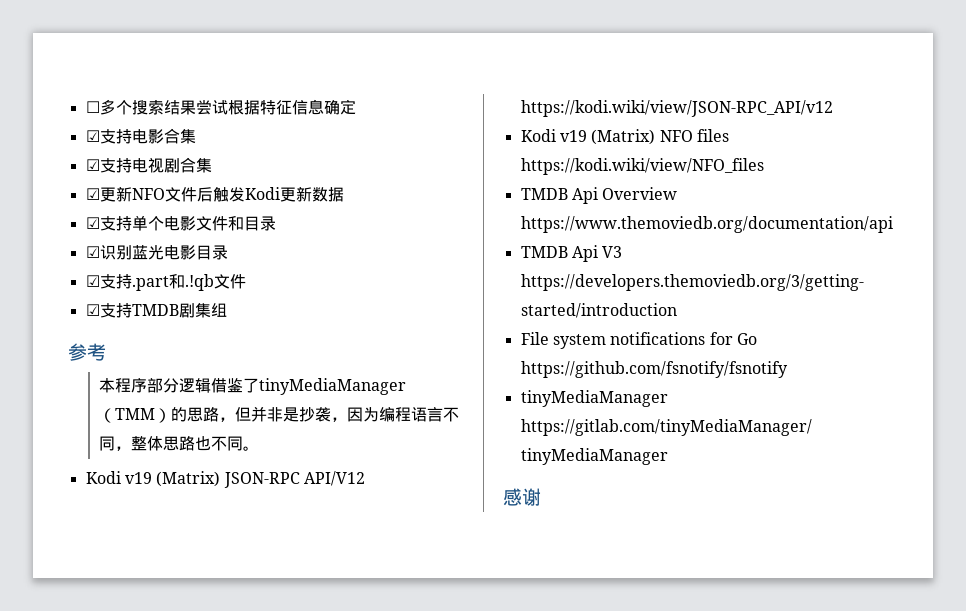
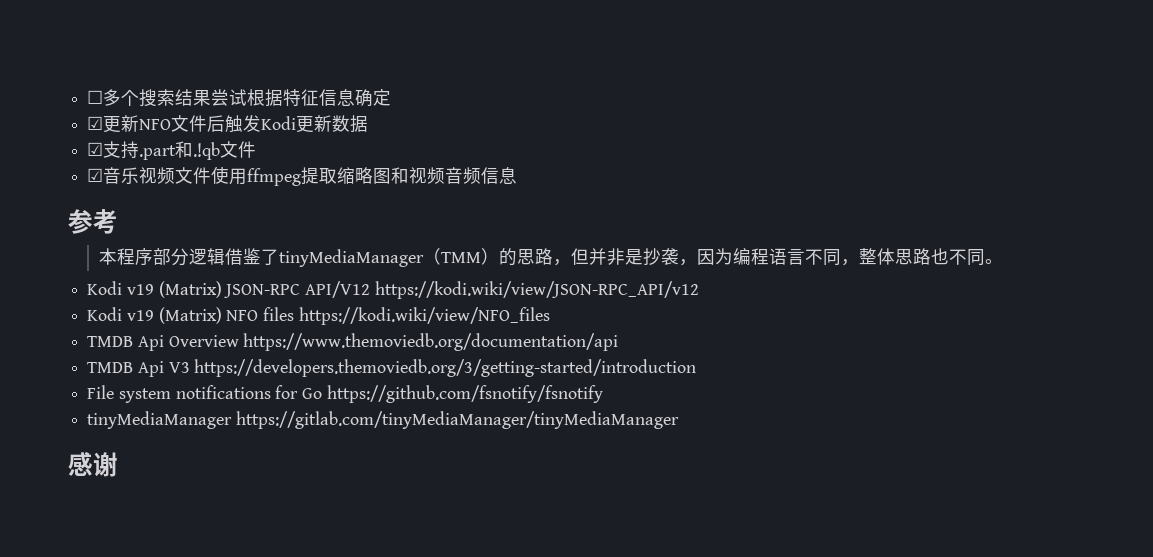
[85,128,196,144] [85,157,212,173] // ☑支持电影合集 // ☑支持电视剧合集 -> (392, 97) none
[85,215,276,231] [85,245,228,260] // ☑支持单个电影文件和目录 // ☑识别蓝光电影目录 -> (369, 124) none
[99,303,227,318] 支持TMDB剧集组 -> [103,166,518,186] 音乐视频文件使用ffmpeg提取缩略图和视频音频信息

